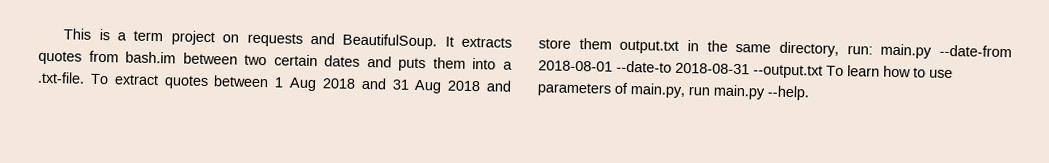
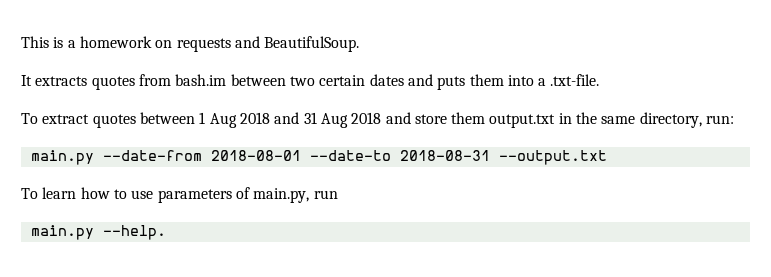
[133,30,215,46] term project -> [79,36,152,48] homework
(438, 41) none -> (360, 44) //
(85, 77) none -> (600, 80) //
(873, 50) none -> (735, 119) //
(823, 71) none -> (607, 157) //
(710, 91) none -> (338, 194) //

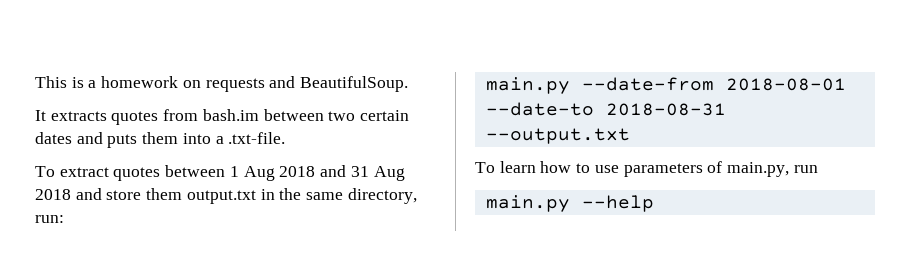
[102,225,166,240] --help. -> [581,195,654,212] --help

